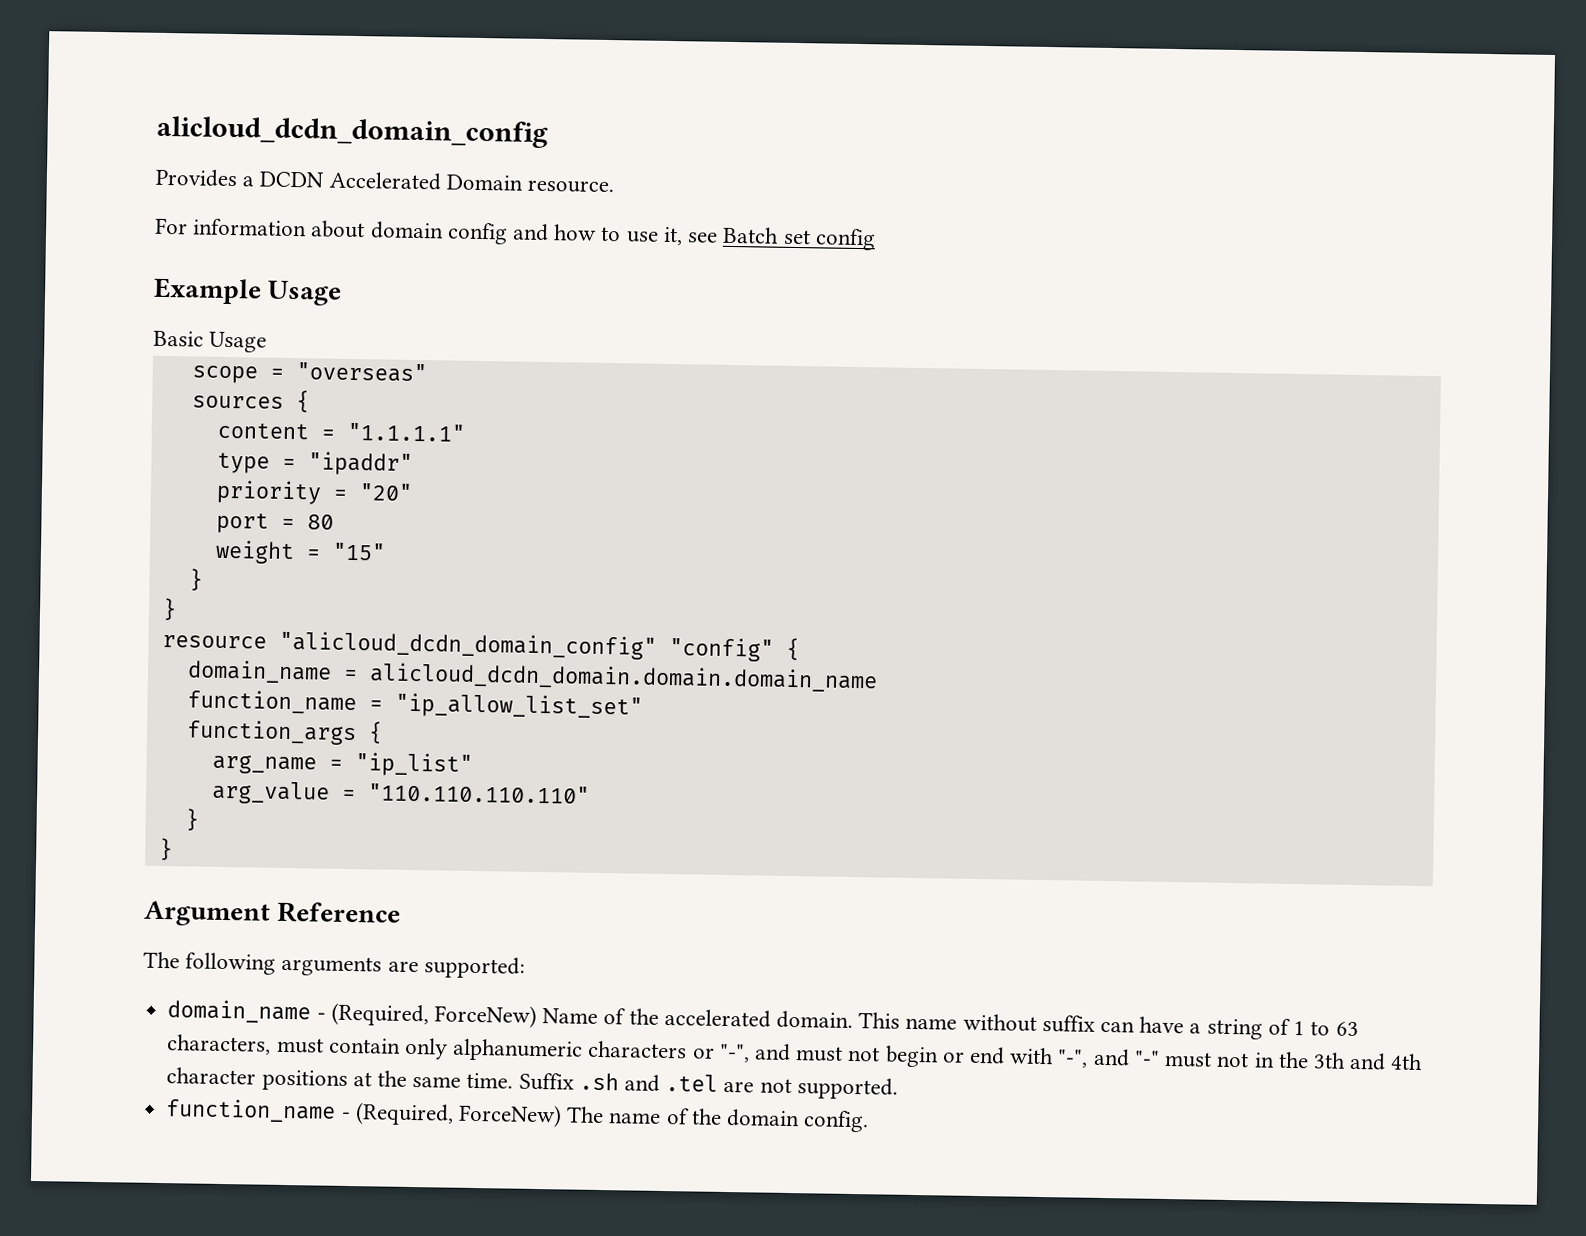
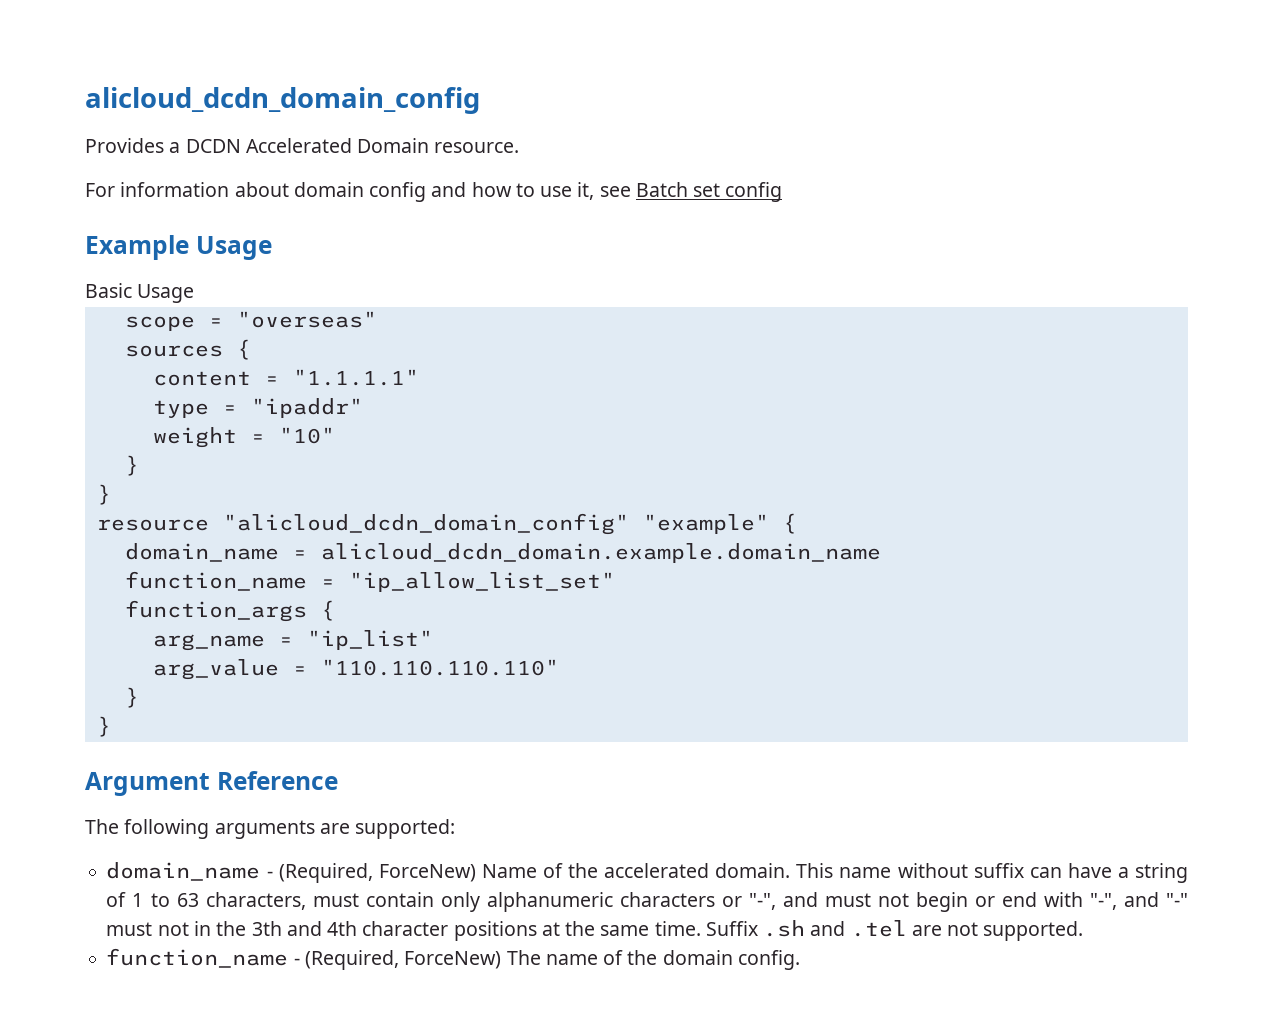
[215,479,413,505] [215,512,334,534] // priority = "20" // port = 80 -> (363, 408) none
[331,542,386,561] "15" -> [278,427,335,444] "10"
[668,637,774,662] "config" -> [642,514,769,534] "example"
[368,662,878,693] alicloud_dcdn_domain.domain.domain_name -> [320,543,881,563] alicloud_dcdn_domain.example.domain_name

